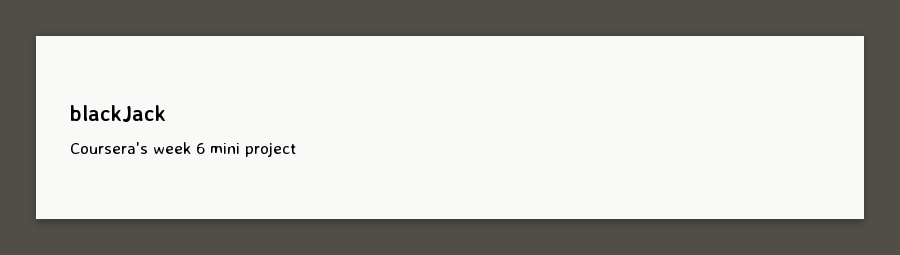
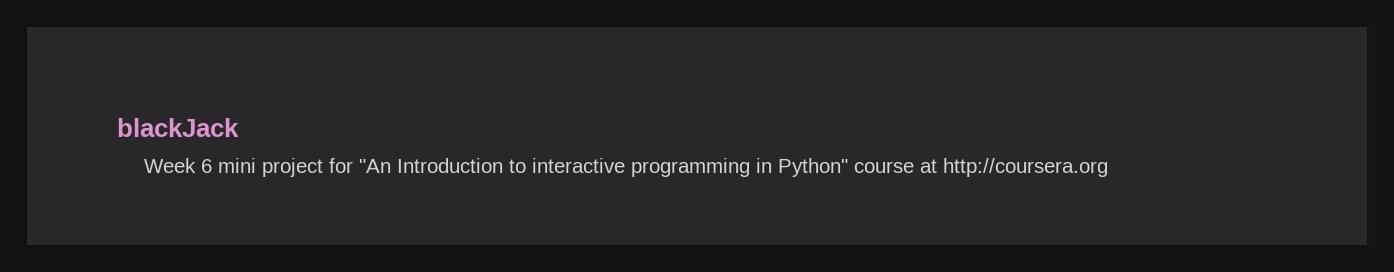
[70,142,191,154] Coursera's week -> [143,158,196,173] Week
(296, 149) none -> [328,158,1108,177] for "An Introduction to interactive programming in Python" course at http://coursera.org

